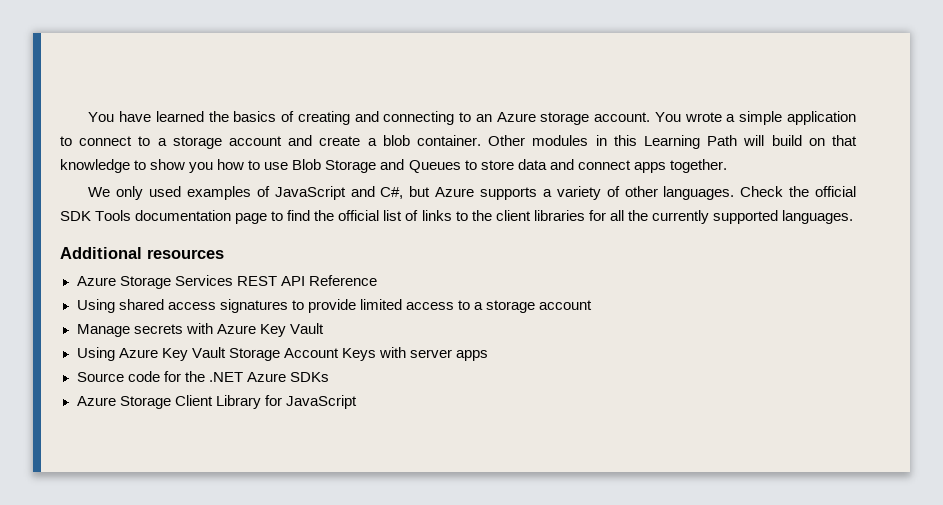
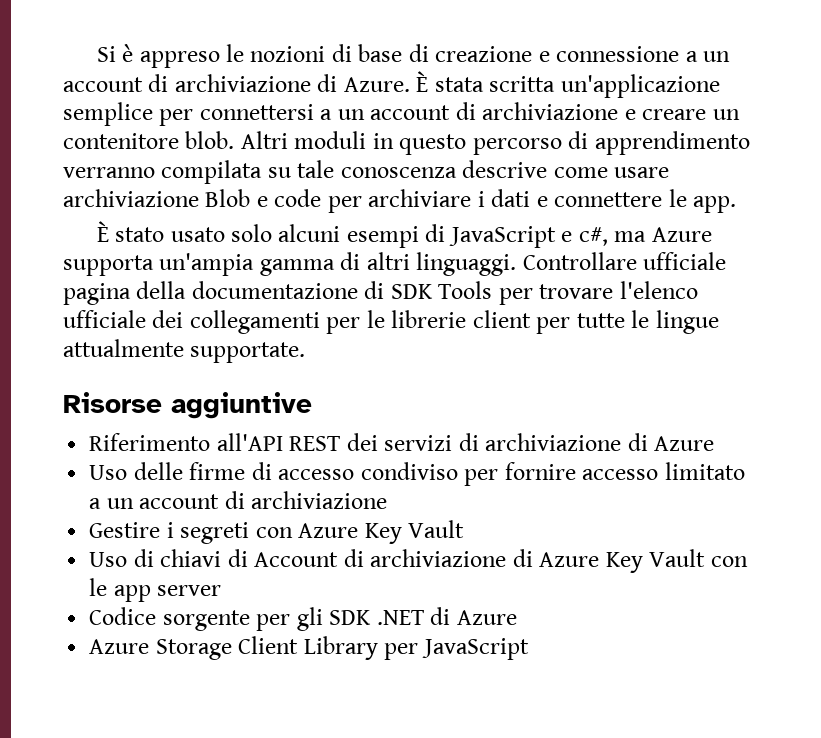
[88,111,856,125] [60,135,858,149] [60,159,727,173] [88,186,856,200] [60,210,853,224] [60,247,224,259] [76,275,377,289] [76,299,593,313] [76,323,324,337] [76,347,488,361] [76,371,329,382] You have learned the basics of creating and connecting to an Azure storage account. You wrote a simple application to connect to a storage account and create a blob container. Other modules in this Learning Path will build on that knowledge to show you how to use Blob Storage and Queues to store data and connect apps together. // We only used examples of JavaScript and C#, but Azure supports a variety of other languages. Check the official SDK Tools documentation page to find the official list of links to the client libraries for all the currently supported languages. // Additional resources // Azure Storage Services REST API Reference // Using shared access signatures to provide limited access to a storage account // Manage secrets with Azure Key Vault // Using Azure Key Vault Storage Account Keys with server apps // Source code for the .NET Azure SDKs -> [96,44,731,68] [63,71,720,98] [63,102,740,126] [63,131,750,155] [63,160,670,184] [63,189,737,213] [96,221,712,248] [63,252,727,276] [63,281,698,305] [63,310,719,334] [63,339,306,363] [63,392,312,419] [89,433,715,451] [89,462,745,486] [89,491,388,509] [89,520,465,544] [89,549,748,573] [89,578,222,602] [89,607,517,631] Si è appreso le nozioni di base di creazione e connessione a un account di archiviazione di Azure. È stata scritta un'applicazione semplice per connettersi a un account di archiviazione e creare un contenitore blob. Altri moduli in questo percorso di apprendimento verranno compilata su tale conoscenza descrive come usare archiviazione Blob e code per archiviare i dati e connettere le app. // È stato usato solo alcuni esempi di JavaScript e c#, ma Azure supporta un'ampia gamma di altri linguaggi. Controllare ufficiale pagina della documentazione di SDK Tools per trovare l'elenco ufficiale dei collegamenti per le librerie client per tutte le lingue attualmente supportate. // Risorse aggiuntive // Riferimento all'API REST dei servizi di archiviazione di Azure // Uso delle firme di accesso condiviso per fornire accesso limitato a un account di archiviazione // Gestire i segreti con Azure Key Vault // Uso di chiavi di Account di archiviazione di Azure Key Vault con le app server // Codice sorgente per gli SDK .NET di Azure
[264,395,282,406] for -> [384,643,419,660] per

